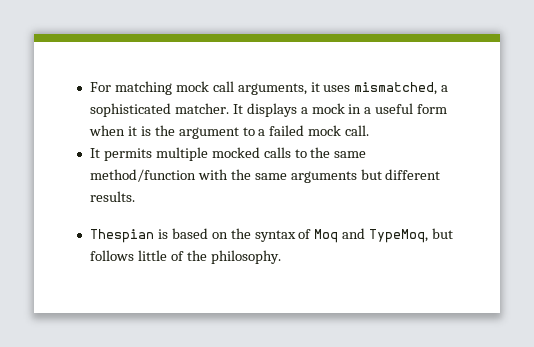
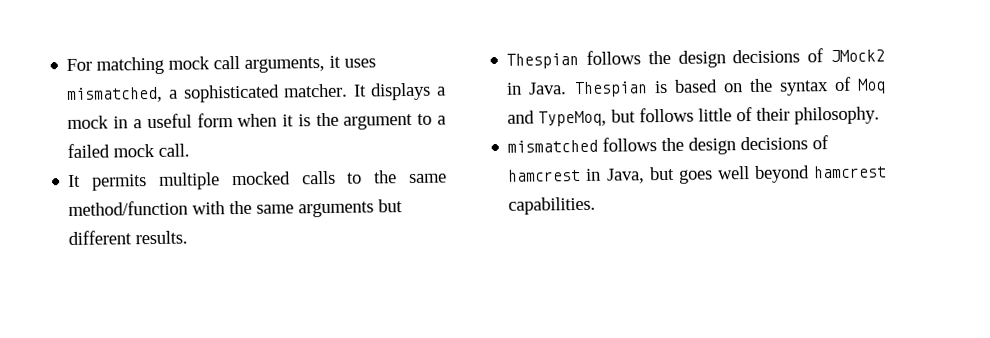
(154, 236) none -> [586,48,885,68] [506,81,648,98] follows the design decisions of JMock2 in Java. Thespian
[186,250,281,264] the philosophy. -> [756,106,881,125] [507,135,830,155] [508,165,887,184] [508,196,597,215] their philosophy. // mismatched follows the design decisions of hamcrest in Java, but goes well beyond hamcrest capabilities.

